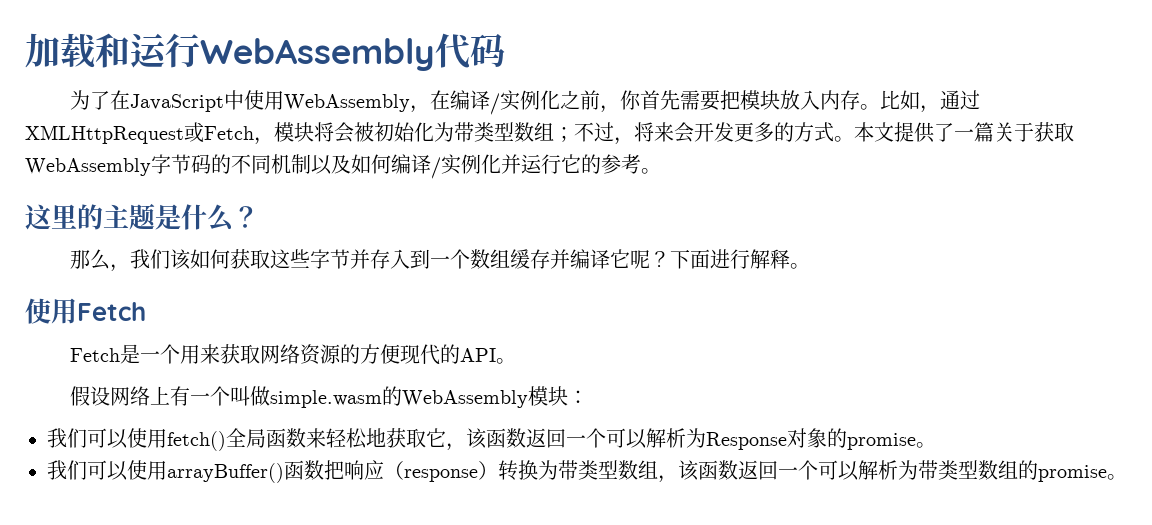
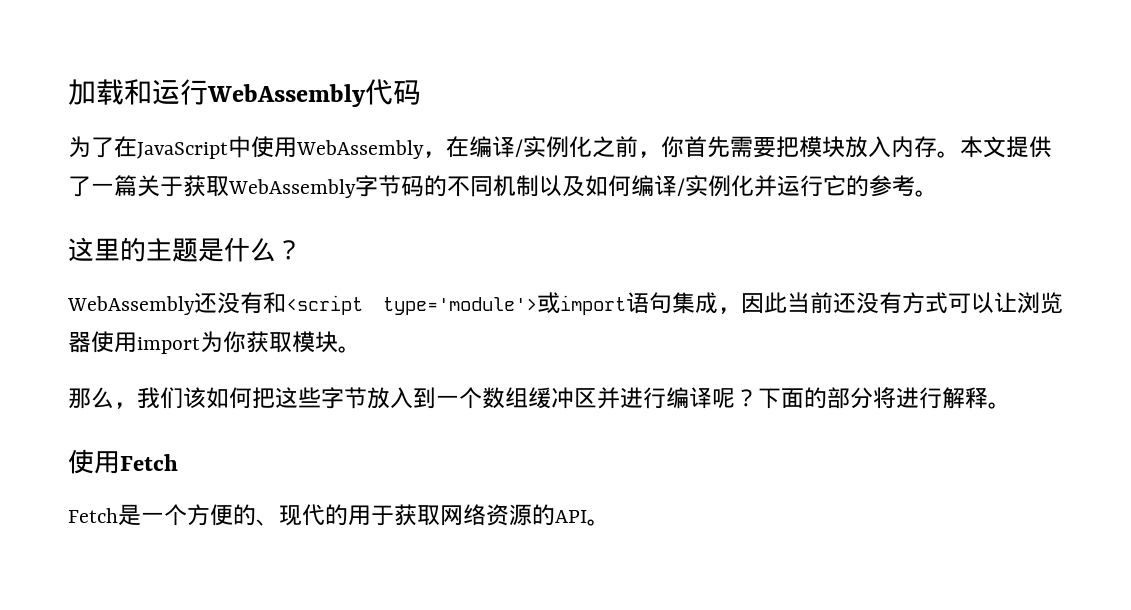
[880,90,981,113] [25,122,854,145] 比如，通过XMLHttpRequest或Fetch，模块将会被初始化为带类型数组；不过，将来会开发更多的方式。 -> (960, 154) none
(259, 217) none -> [67,292,1063,315] [68,331,361,354] // WebAssembly还没有和<script type='module'>或import语句集成，因此当前还没有方式可以让浏览器使用import为你获取模块。
[230,249,271,269] 获取 -> [252,387,275,409] 把
[350,249,391,269] 并存 -> [367,387,390,409] 放
[530,249,711,269] 存并编译它呢？下面 -> [551,387,896,409] 冲区并进行编译呢？下面的部分将
[180,344,221,364] 用来 -> [187,504,394,526] 方便的、现代的用于
[360,344,461,365] 方便现代的 -> (555, 515) none
[70,386,589,408] [47,428,936,451] [47,460,1127,483] // 假设网络上有一个叫做simple.wasm的WebAssembly模块： // 我们可以使用fetch()全局函数来轻松地获取它，该函数返回一个可以解析为Response对象的promise。 // 我们可以使用arrayBuffer()函数把响应（response）转换为带类型数组，该函数返回一个可以解析为带类型数组的promise。 -> (610, 522) none

